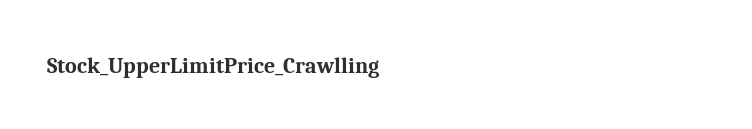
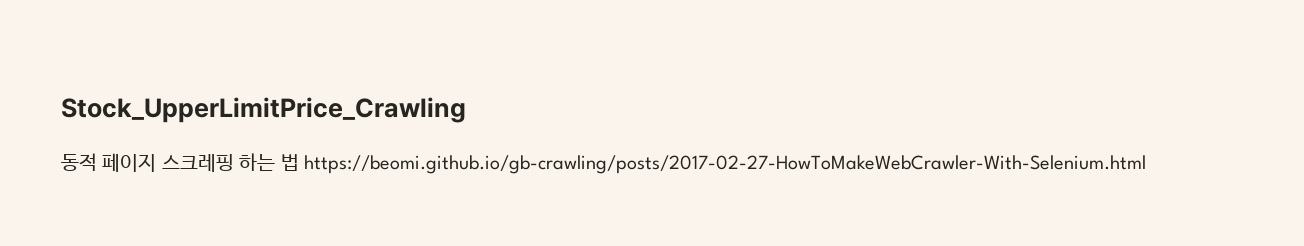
[47,57,379,78] Stock_UpperLimitPrice_Crawlling -> [61,97,466,123] [61,153,1146,174] Stock_UpperLimitPrice_Crawling // 동적 페이지 스크레핑 하는 법 https://beomi.github.io/gb-crawling/posts/2017-02-27-HowToMakeWebCrawler-With-Selenium.html

